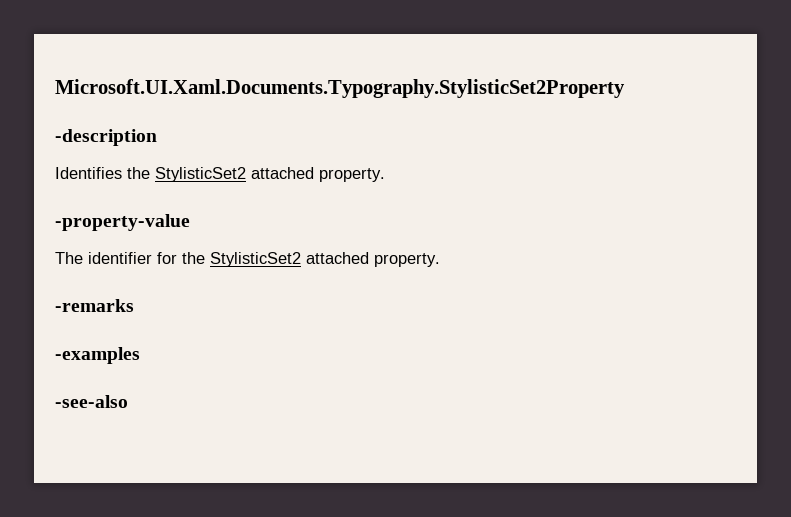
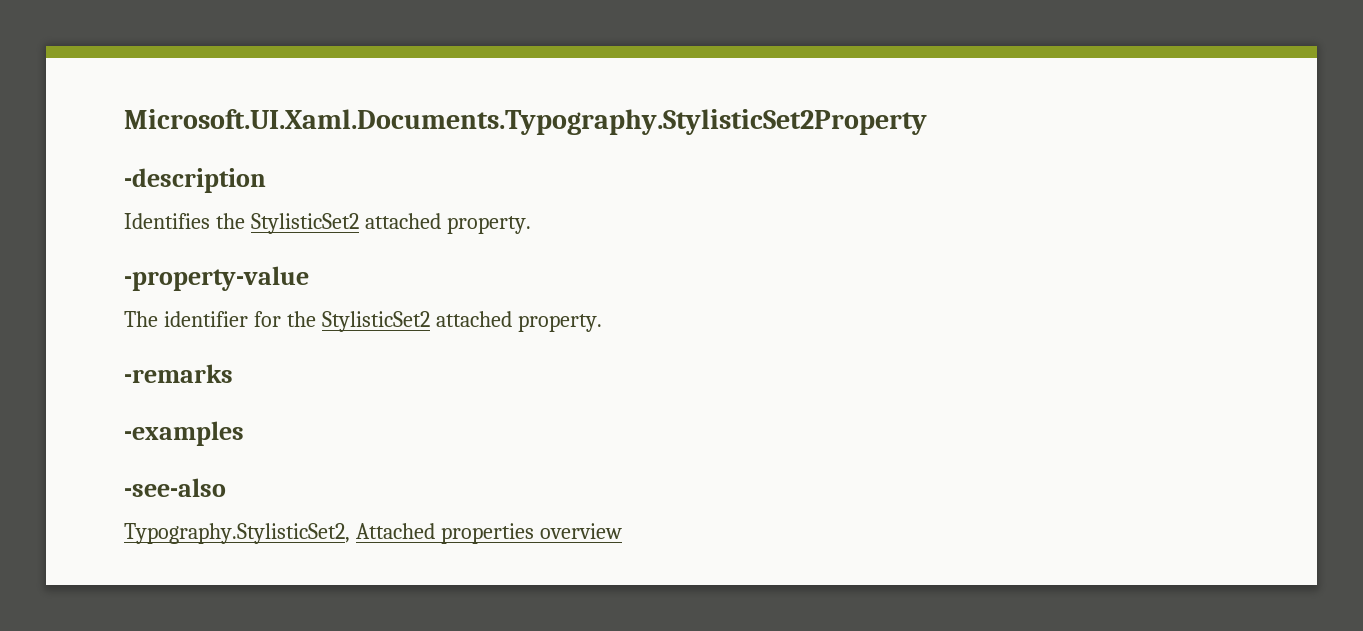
(128, 401) none -> [124,523,622,544] // Typography.StylisticSet2, Attached properties overview

